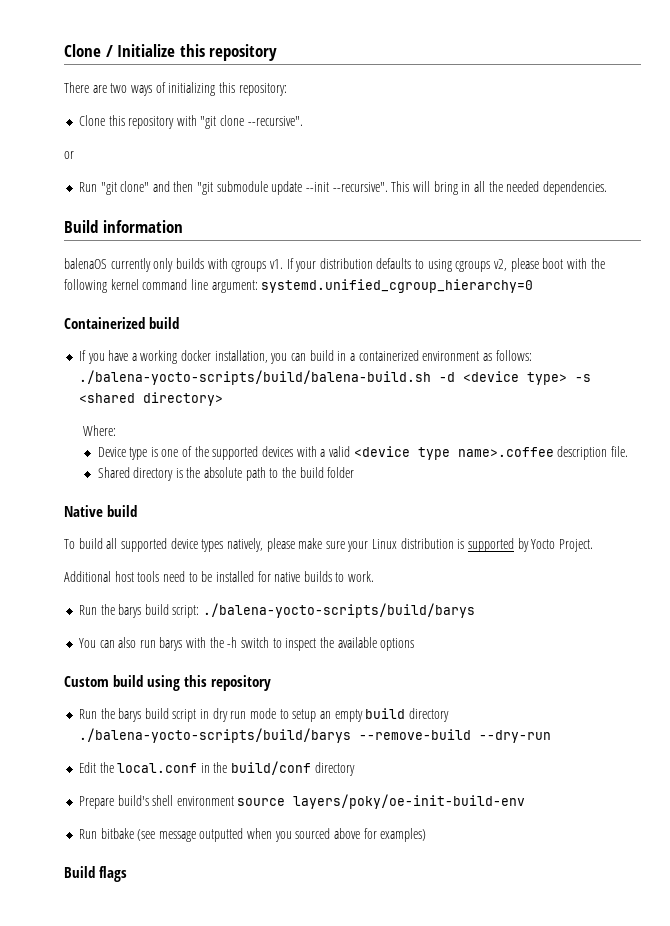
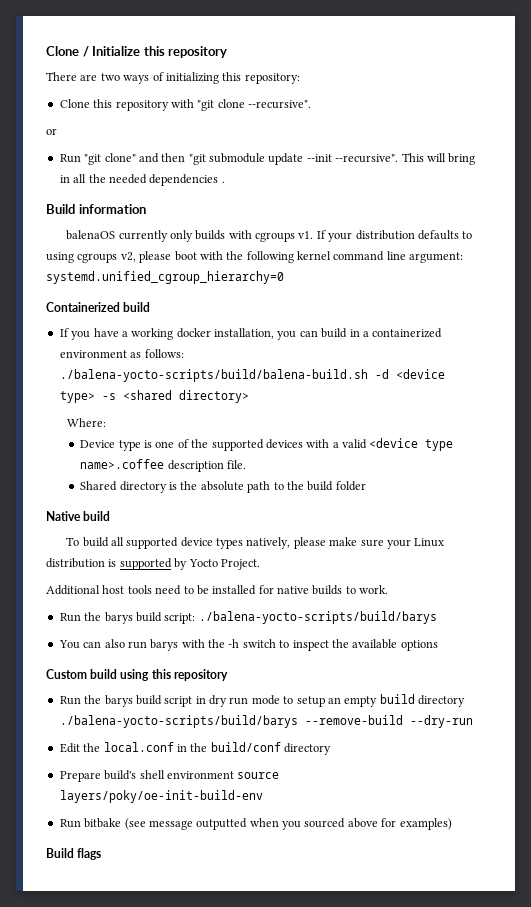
[542,181,607,195] dependencies. -> [149,174,225,186] dependencies .

